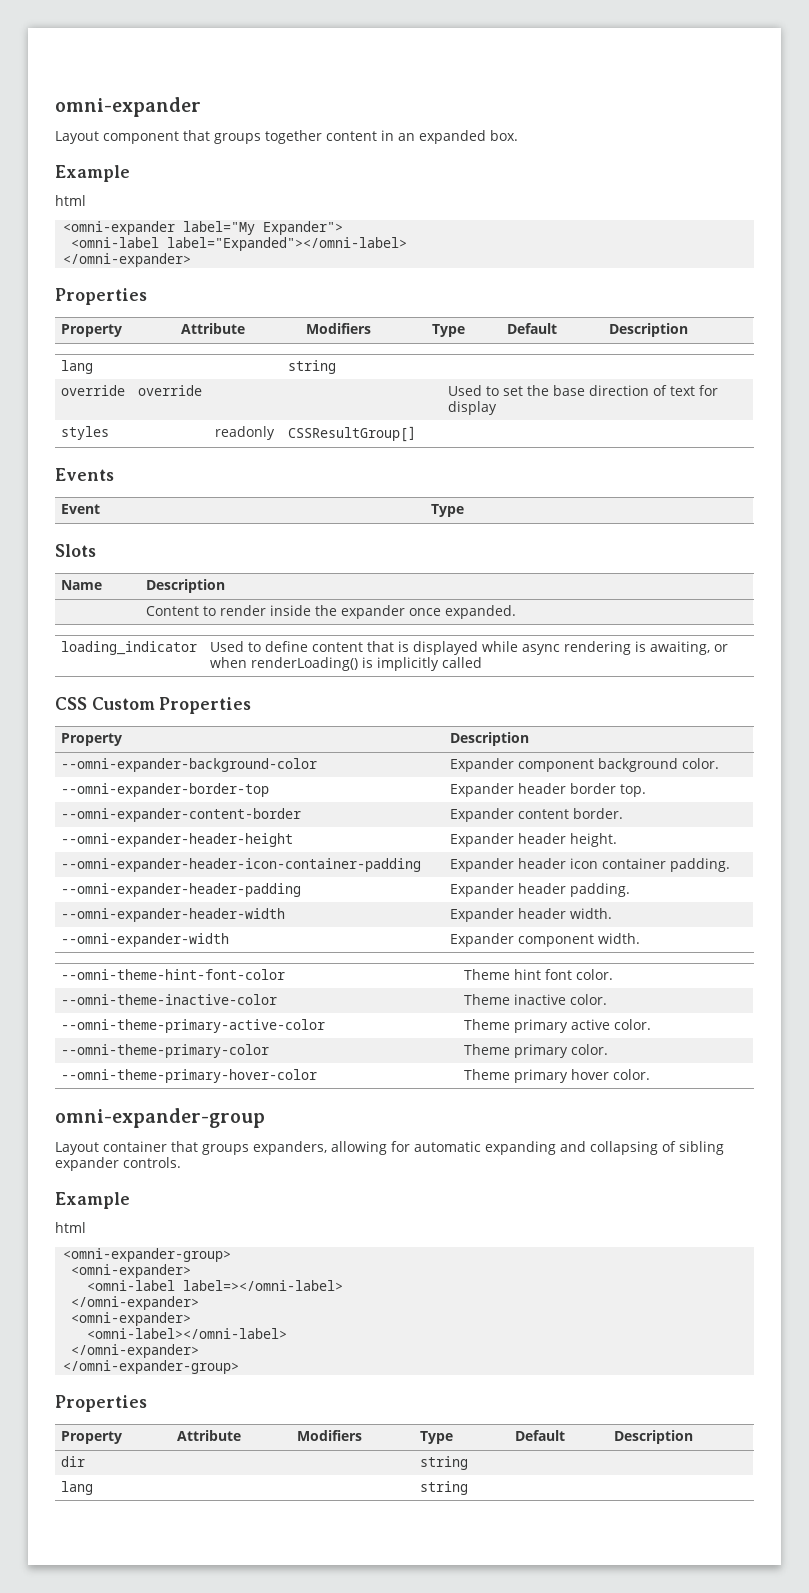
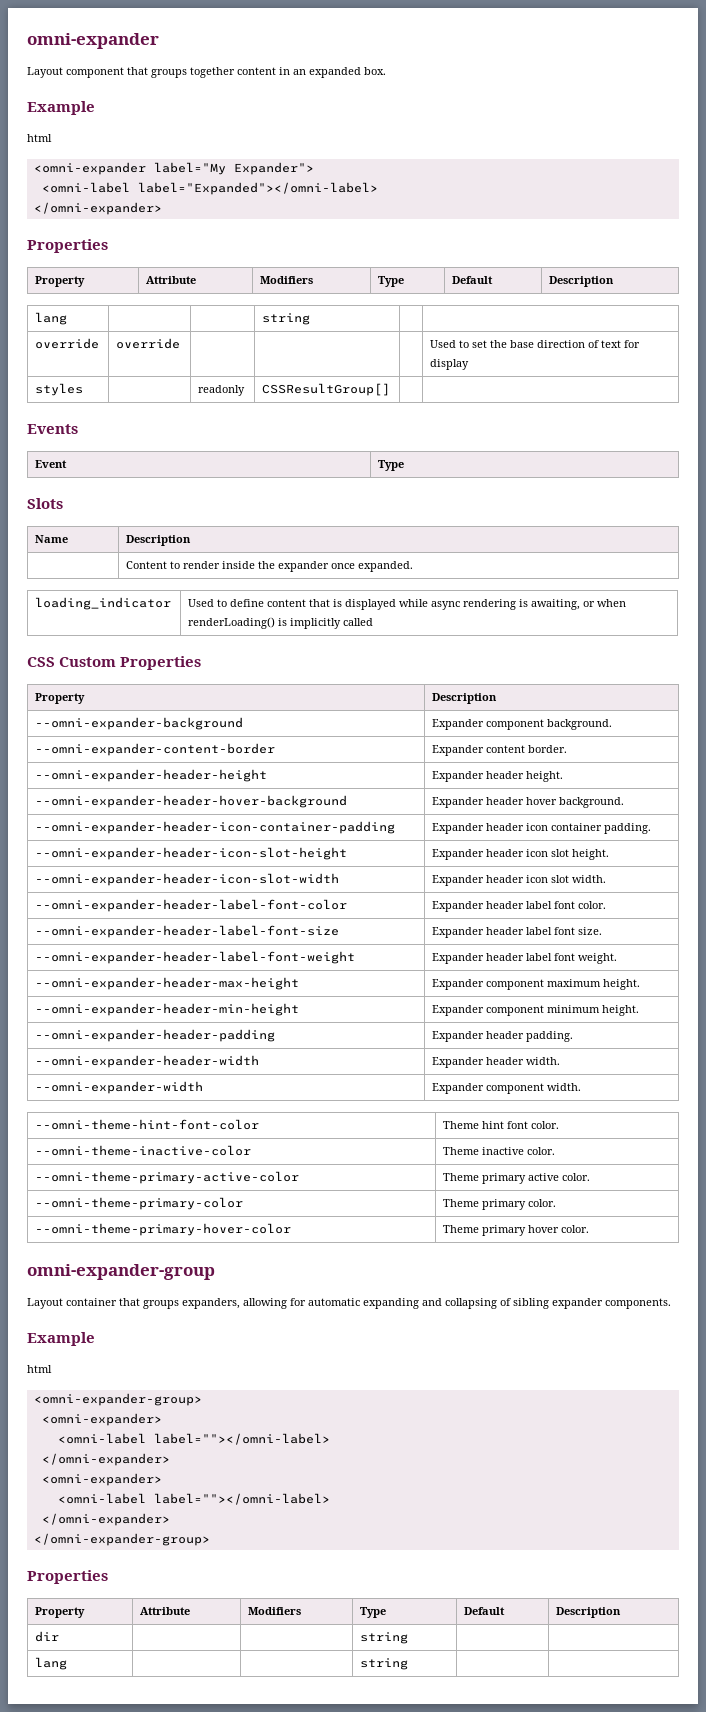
[61,758,318,772] [450,758,720,772] [61,783,270,797] [450,783,647,797] --omni-expander-background-color | Expander component background color. // --omni-expander-border-top | Expander header border top. -> [35,717,244,730] [432,719,613,730] --omni-expander-background | Expander component background.
(618, 840) none -> [35,795,348,808] [432,797,625,808] // --omni-expander-header-hover-background | Expander header hover background.
(731, 865) none -> [35,847,348,860] [432,849,610,860] [35,873,340,886] [432,875,607,886] [35,899,348,912] [432,901,607,912] [35,925,340,938] [432,927,603,938] [35,951,356,964] [432,953,618,964] [35,977,300,990] [432,979,641,990] [35,1003,300,1016] [432,1005,640,1016] // --omni-expander-header-icon-slot-height | Expander header icon slot height. // --omni-expander-header-icon-slot-width | Expander header icon slot width. // --omni-expander-header-label-font-color | Expander header label font color. // --omni-expander-header-label-font-size | Expander header label font size. // --omni-expander-header-label-font-weight | Expander header label font weight. // --omni-expander-header-max-height | Expander component maximum height. // --omni-expander-header-min-height | Expander component minimum height.
[123,1157,181,1168] controls. -> [605,1298,671,1309] components.
[183,1280,344,1291] label=></omni-label> -> [153,1433,330,1445] label=""></omni-label>
[87,1328,288,1339] <omni-label></omni-label> -> [57,1493,330,1505] <omni-label label=""></omni-label>

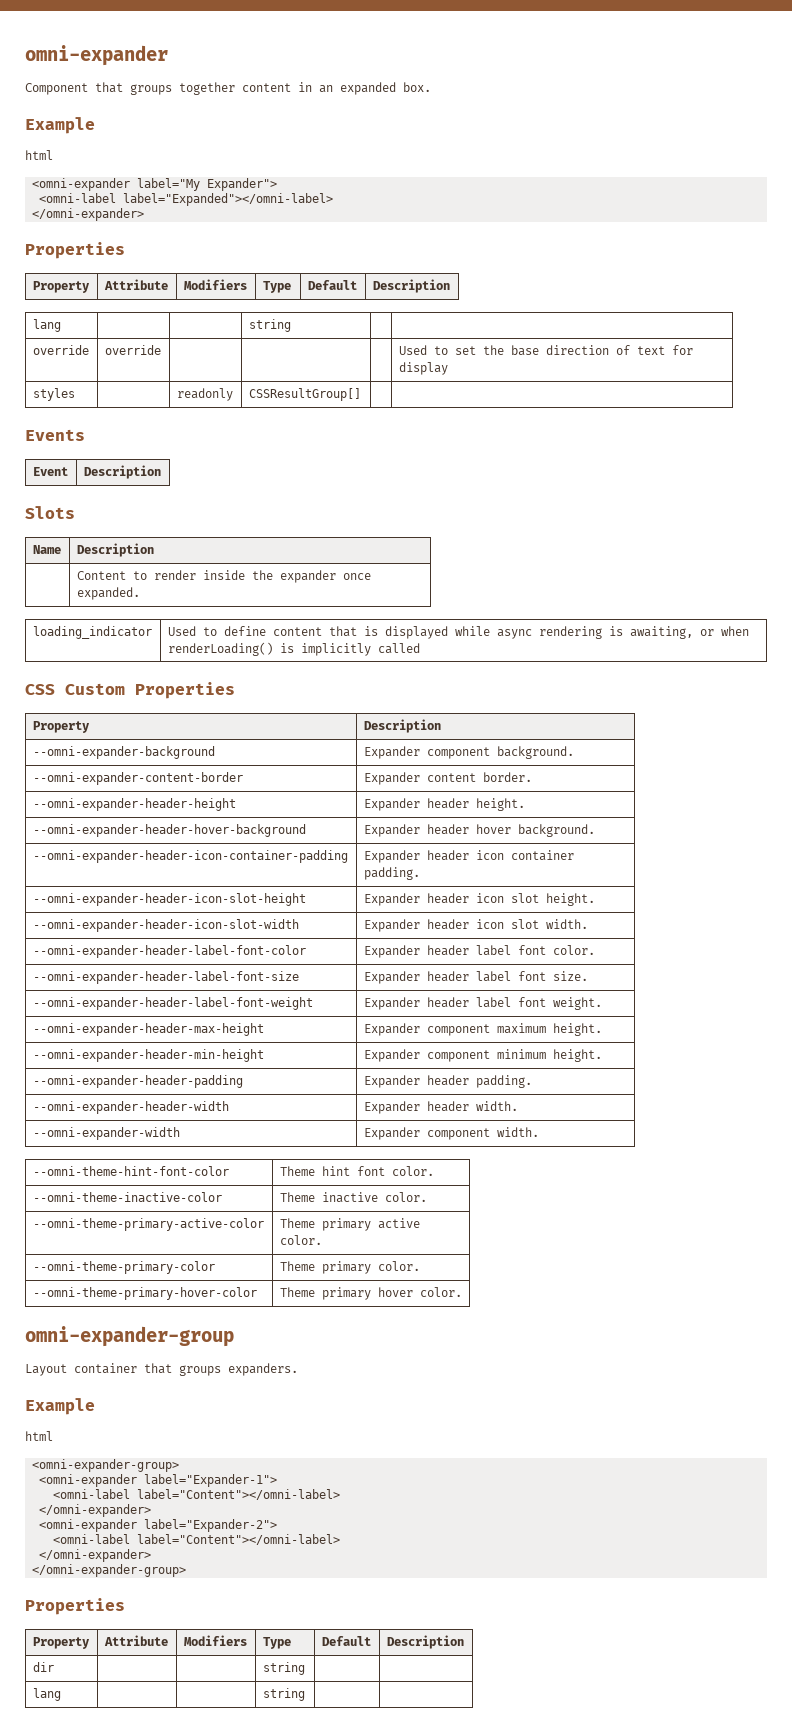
[27,67,124,78] Layout component -> [25,83,88,95] Component
[378,460,405,471] Type -> [83,465,161,479] Description
[182,1298,671,1309] expanders, allowing for automatic expanding and collapsing of sibling expander components. -> [228,1363,298,1376] expanders.
[41,1413,162,1426] [57,1433,330,1445] [41,1453,170,1466] [41,1473,162,1486] [57,1493,330,1505] <omni-expander> // <omni-label label=""></omni-label> // </omni-expander> // <omni-expander> // <omni-label label=""></omni-label> -> [39,1474,278,1487] [53,1489,341,1500] [39,1504,152,1517] [39,1519,278,1532] [53,1534,341,1545] <omni-expander label="Expander-1"> // <omni-label label="Content"></omni-label> // </omni-expander> // <omni-expander label="Expander-2"> // <omni-label label="Content"></omni-label>

